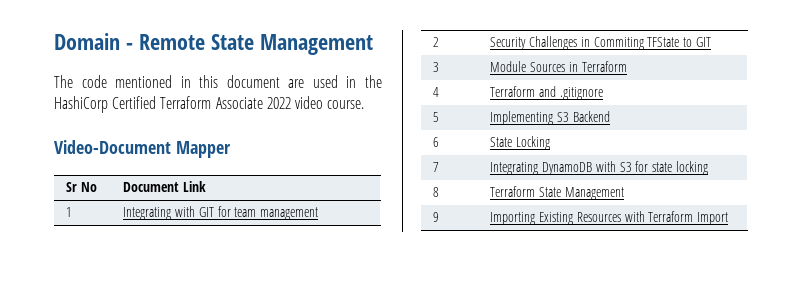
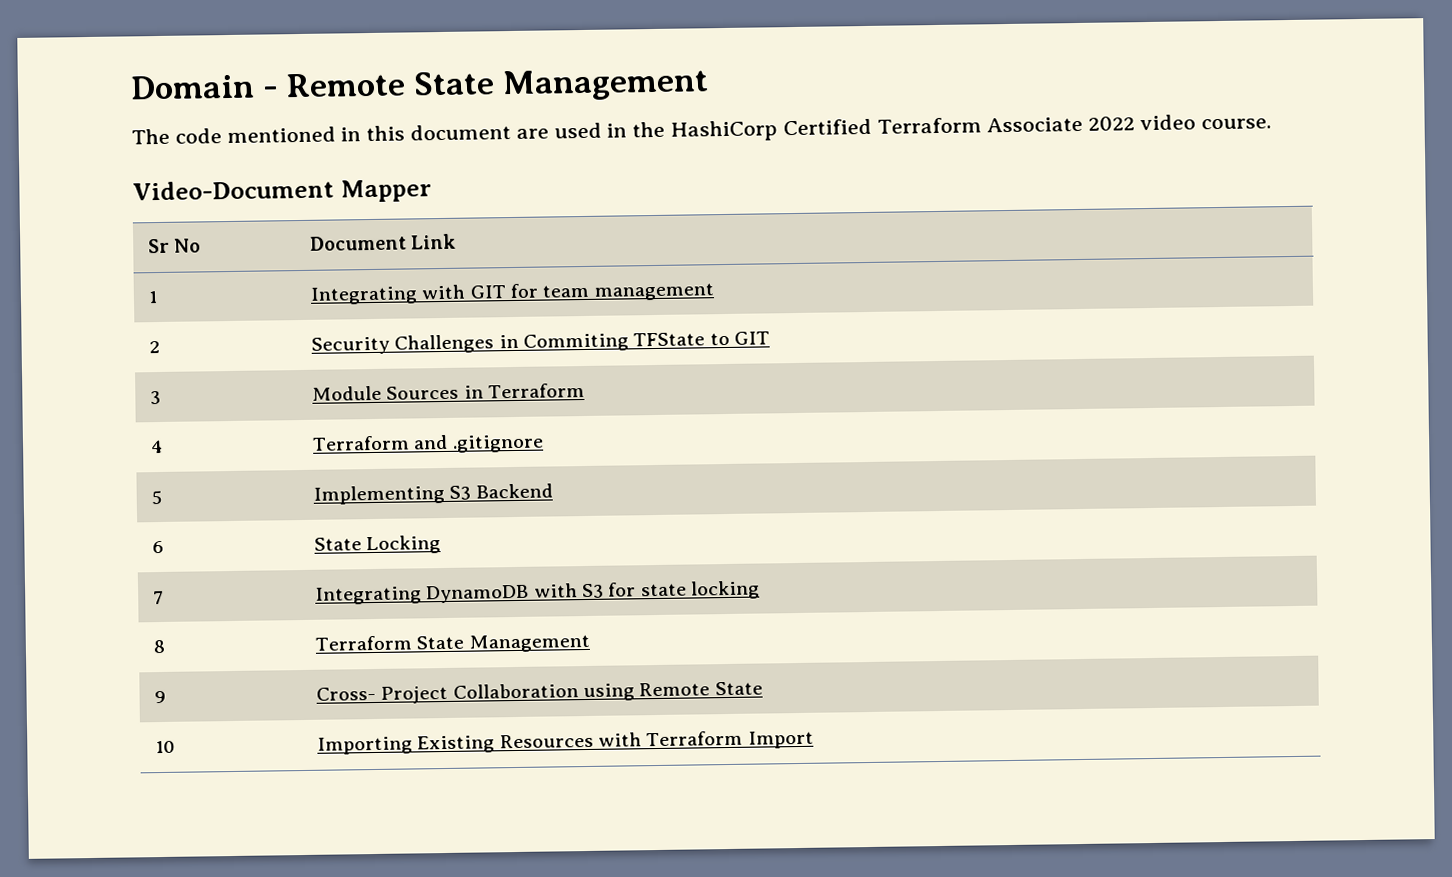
(440, 217) none -> [316,681,763,704] [155,740,176,754] | Cross- Project Collaboration using Remote State // 10

